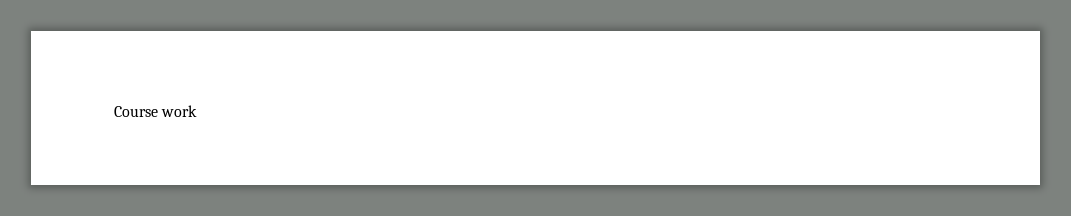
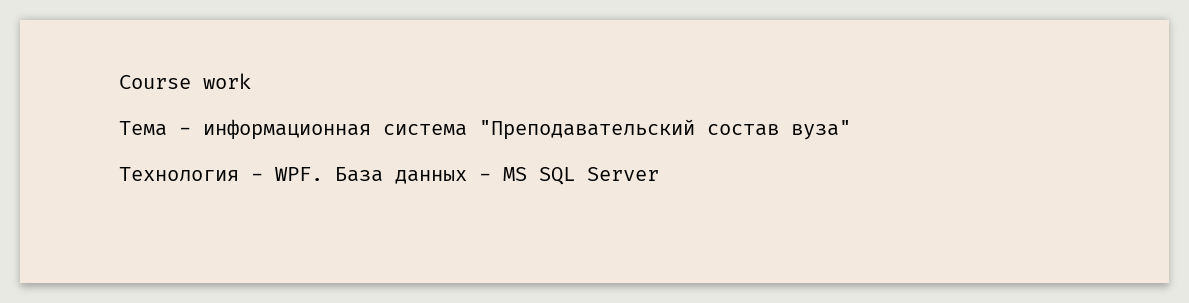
(198, 111) none -> [119,119,851,140] [119,167,659,185] // Тема - информационная система "Преподавательский состав вуза" // Технология - WPF. База данных - MS SQL Server

